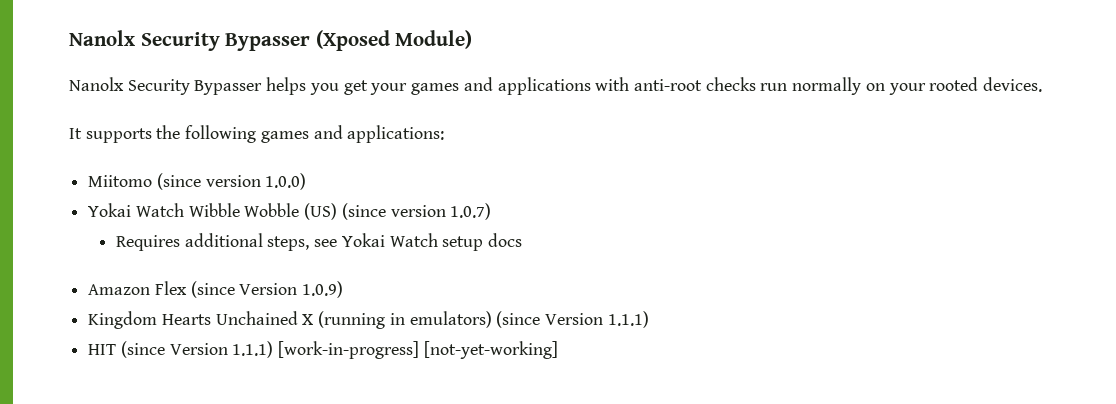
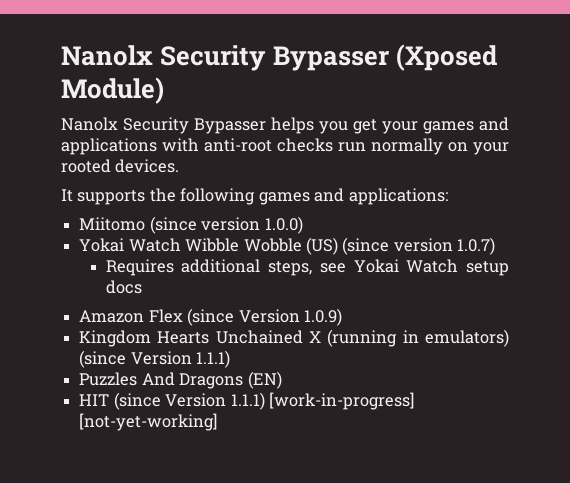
(649, 319) none -> [79,371,282,389] // Puzzles And Dragons (EN)

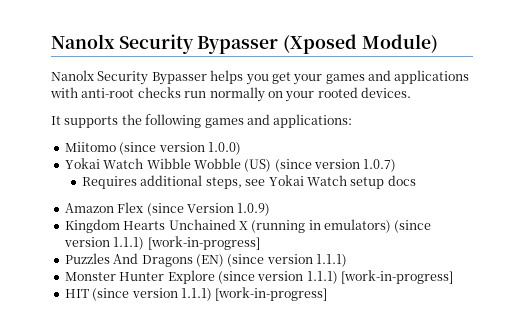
[130,350,231,368] Version 1.1.1) -> [63,236,260,250] version 1.1.1) [work-in-progress]
(282, 380) none -> [227,254,347,267] [64,270,453,284] (since version 1.1.1) // Monster Hunter Explore (since version 1.1.1) [work-in-progress]
[165,392,414,410] [79,413,218,431] Version 1.1.1) [work-in-progress] [not-yet-working] -> [131,287,328,301] version 1.1.1) [work-in-progress]

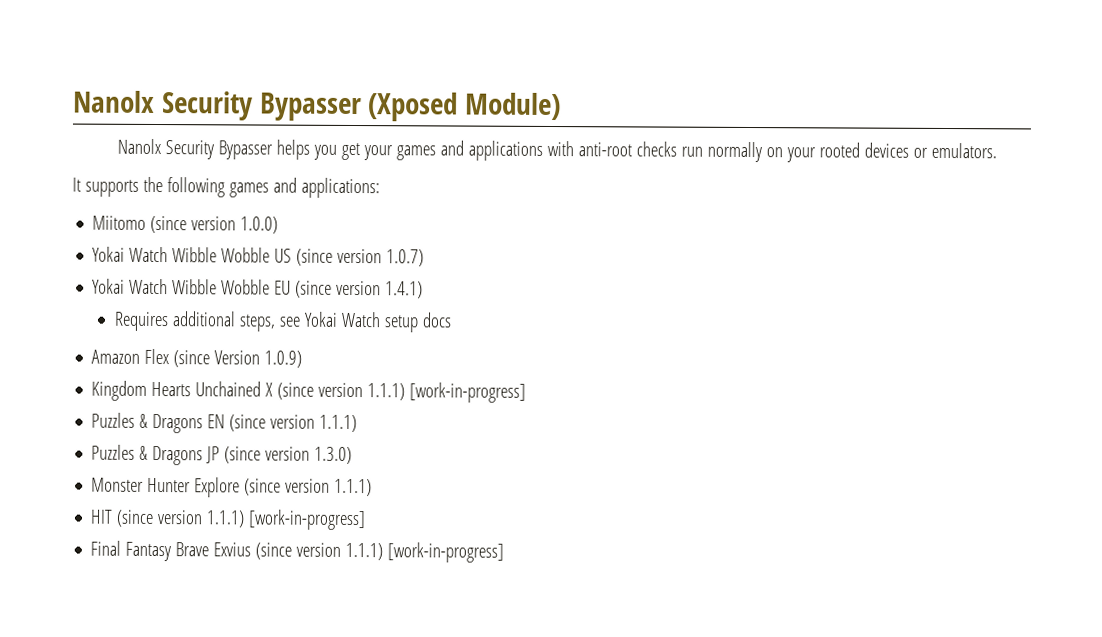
[361,87,411,98] devices. -> [863,142,997,159] devices or emulators.
[244,159,272,172] (US) -> [274,248,293,263] US
(397, 165) none -> [92,278,424,299] // Yokai Watch Wibble Wobble EU (since version 1.4.1)
[251,219,391,233] (running in emulators) -> (274, 389) none
[113,253,347,267] And Dragons (EN) (since version 1.1.1) -> [139,413,358,434] [91,444,353,466] & Dragons EN (since version 1.1.1) // Puzzles & Dragons JP (since version 1.3.0)
[341,270,453,284] [work-in-progress] -> (373, 487) none
(328, 294) none -> [90,540,505,563] // Final Fantasy Brave Exvius (since version 1.1.1) [work-in-progress]

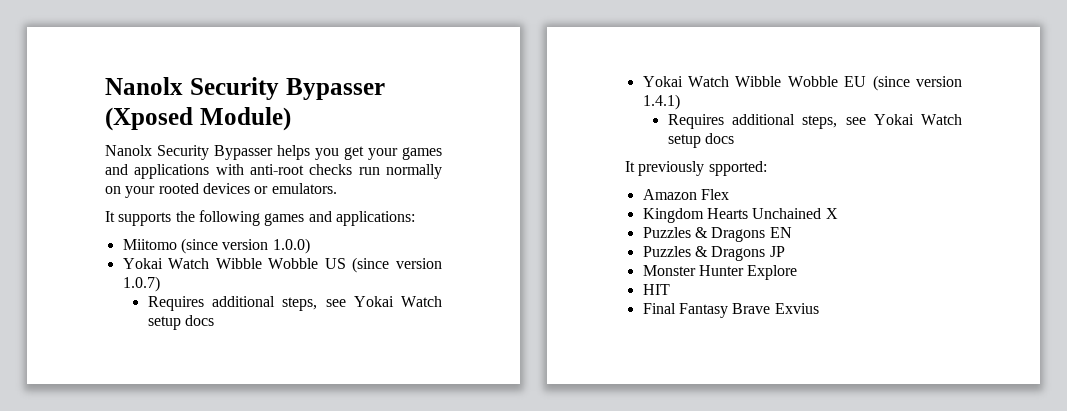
(425, 258) none -> [147,296,442,311] [147,315,215,330] // Requires additional steps, see Yokai Watch setup docs
(452, 320) none -> [625,161,767,176] // It previously spported:
[173,350,303,368] (since Version 1.0.9) -> (729, 194) none
[277,382,527,403] (since version 1.1.1) [work-in-progress] -> (838, 213) none
[229,414,358,433] (since version 1.1.1) -> (792, 232) none
[224,446,353,464] (since version 1.3.0) -> (785, 251) none
[244,478,373,497] [90,509,367,531] (since version 1.1.1) // HIT (since version 1.1.1) [work-in-progress] -> [642,284,670,295] // HIT
[255,542,505,563] (since version 1.1.1) [work-in-progress] -> (819, 308) none

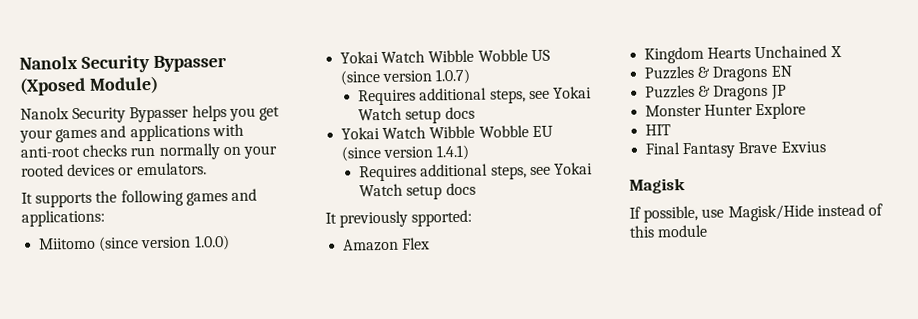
(819, 308) none -> [629,178,686,194] [629,203,883,223] [629,224,709,238] // Magisk // If possible, use Magisk/Hide instead of this module

